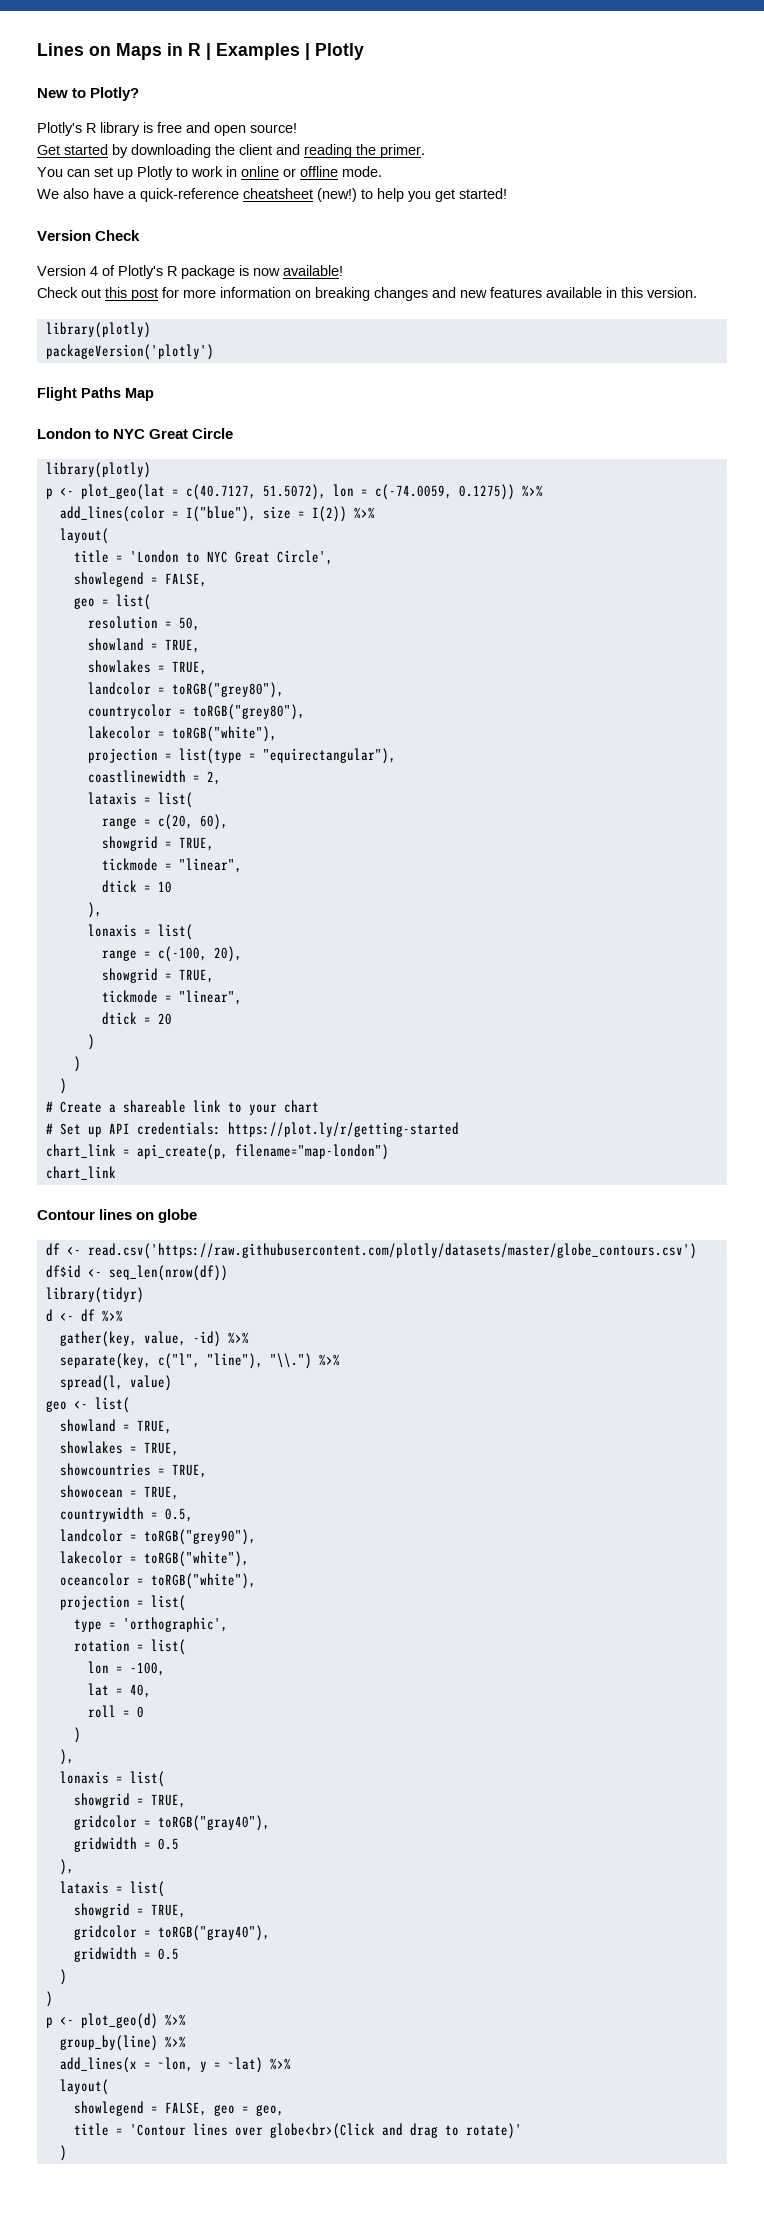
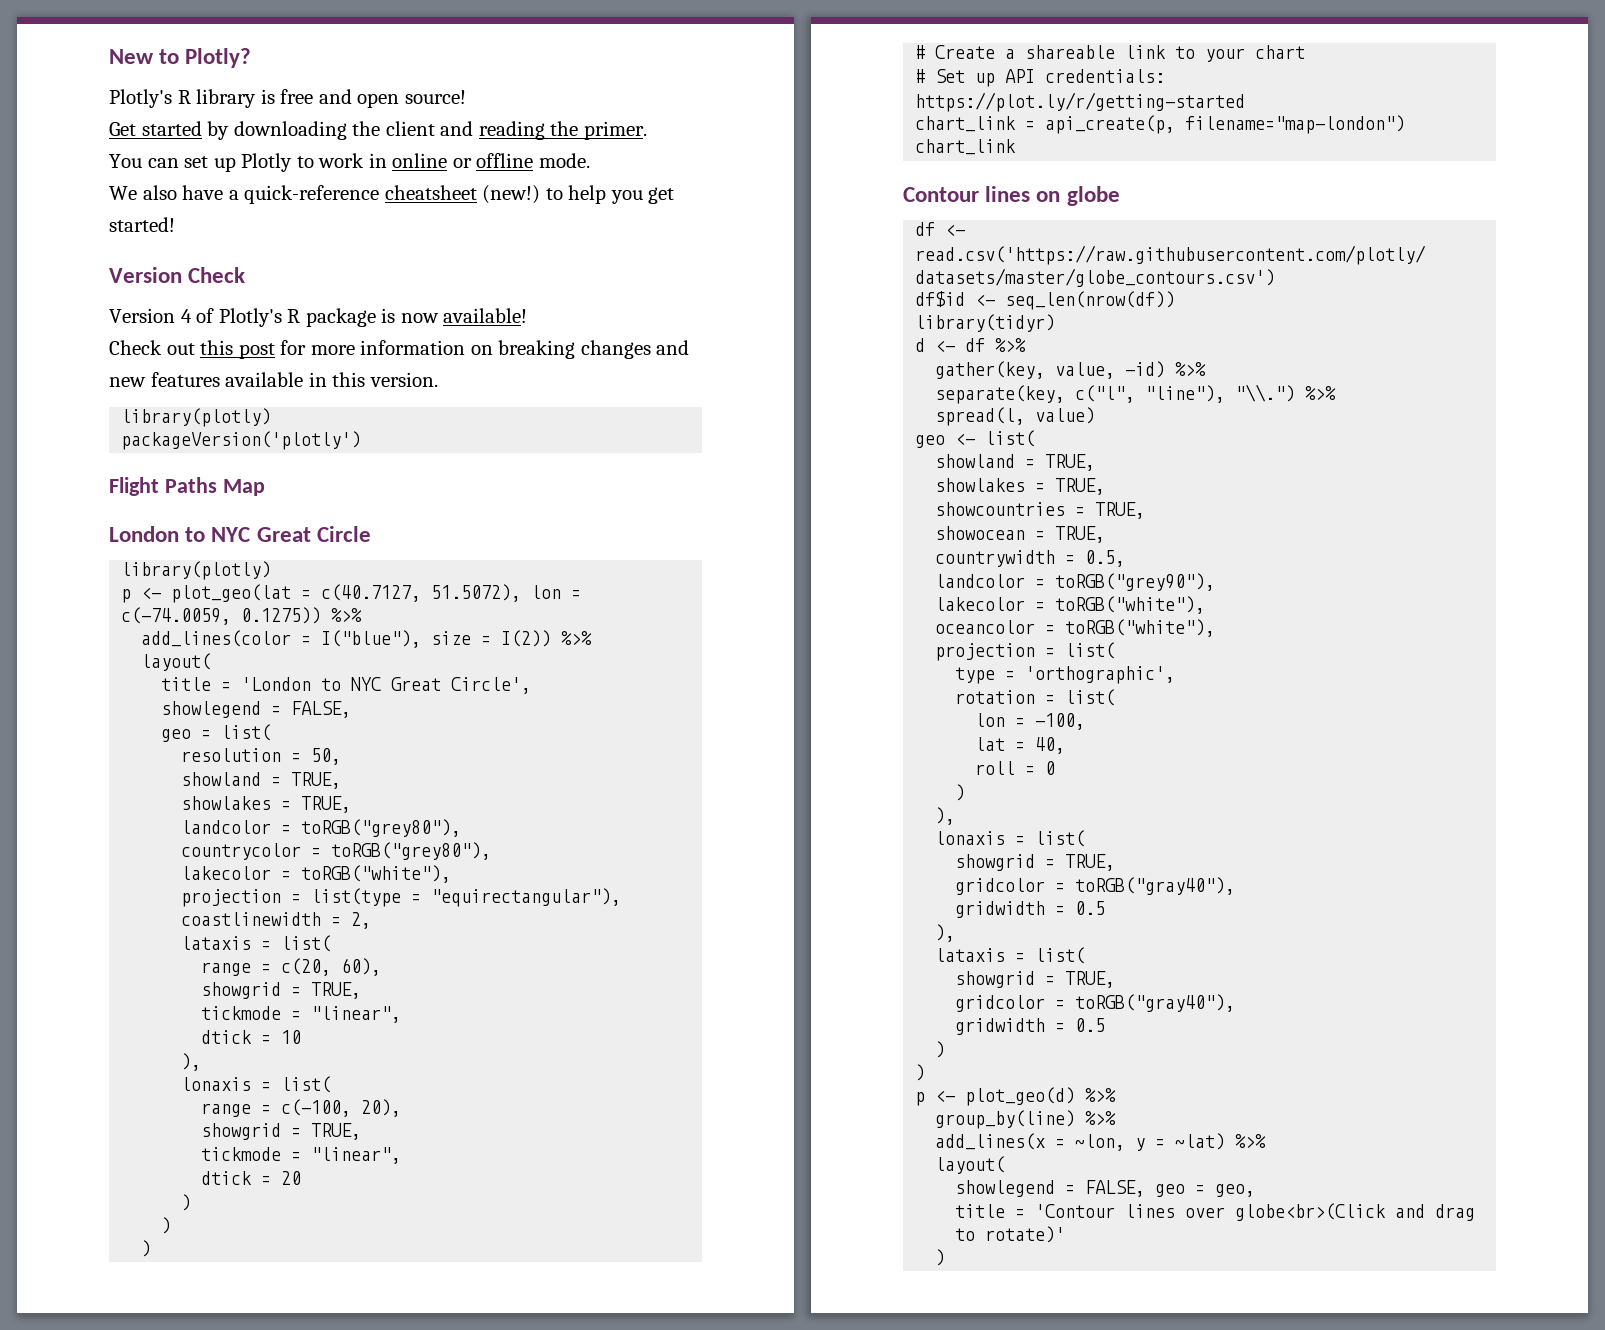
[37,43,364,60] Lines on Maps in R | Examples | Plotly // -> (109, 56) none

